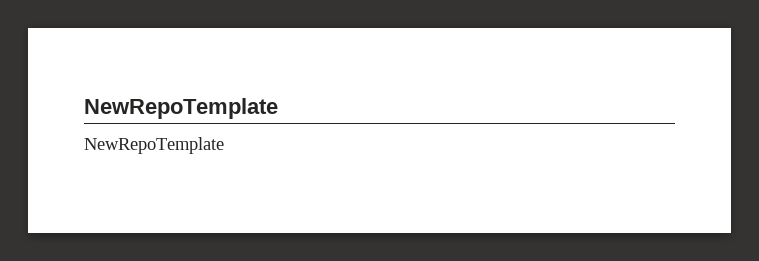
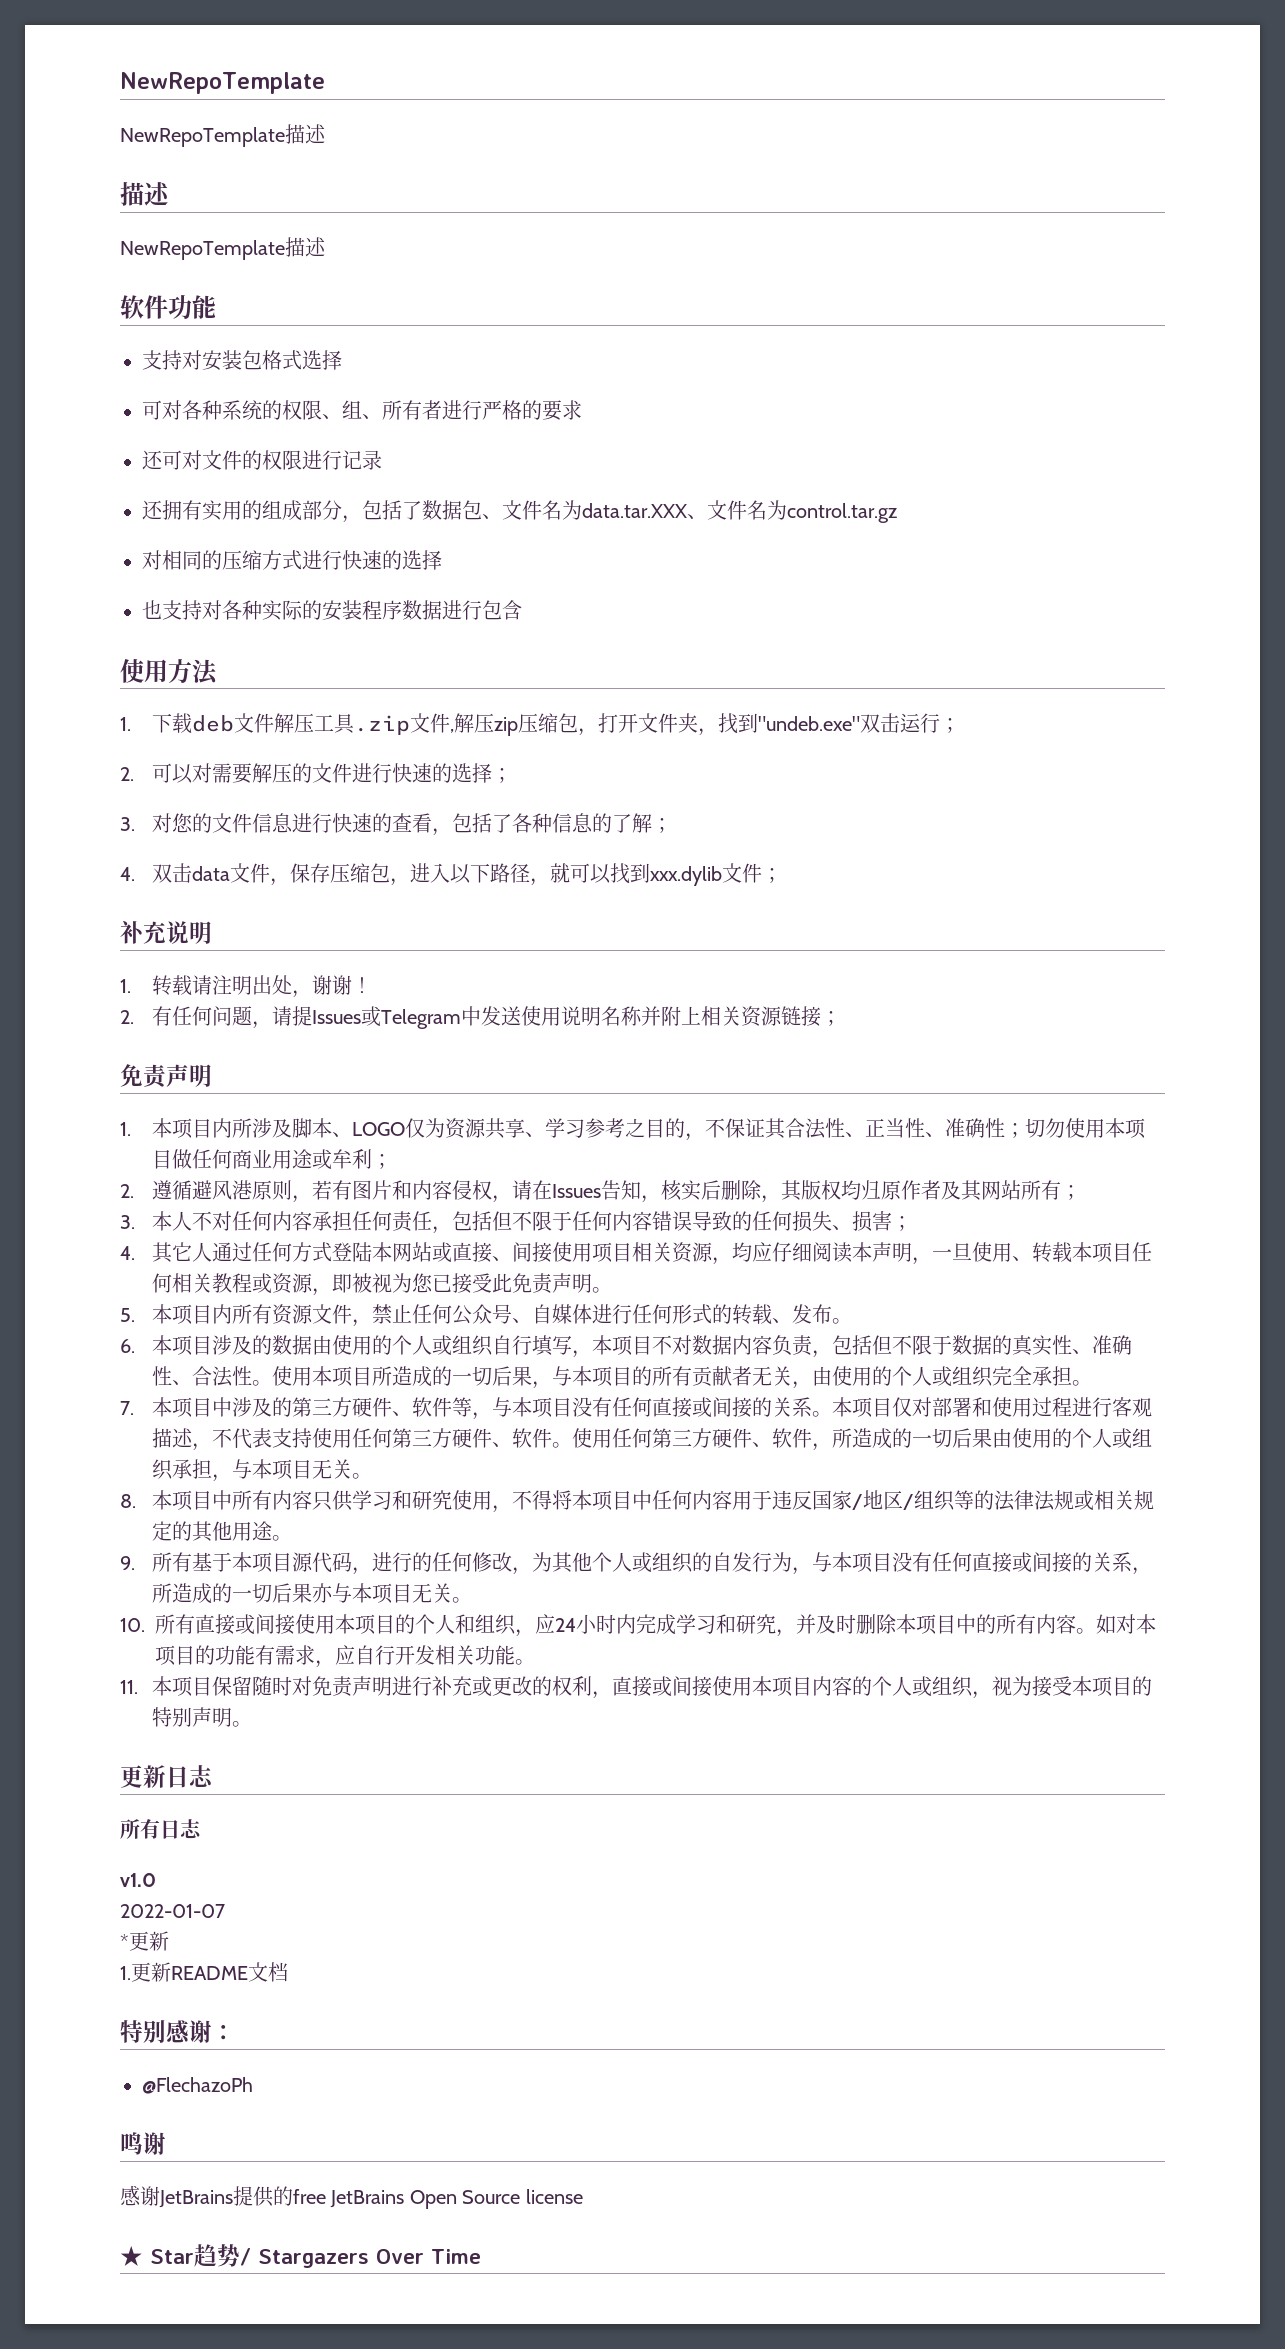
(224, 145) none -> [284,124,326,144] [120,182,170,206] [120,237,326,260] [120,295,216,319] [142,350,342,371] [142,400,582,421] [142,450,382,470] [142,500,897,523] [142,550,442,570] [142,600,522,621] [120,658,218,685] [120,713,961,736] [120,763,513,784] [120,813,673,836] [120,863,783,886] [120,921,212,944] [120,975,373,998] [120,1006,842,1029] [120,1064,212,1089] [120,1118,1147,1141] [152,1149,393,1170] [120,1180,1082,1203] [120,1211,913,1234] [120,1242,1153,1265] [152,1273,613,1296] [120,1304,853,1327] [120,1335,1133,1358] [152,1366,1093,1389] [120,1397,1153,1420] [152,1428,1153,1451] [152,1459,373,1482] [120,1490,1155,1513] [152,1521,293,1542] [120,1552,1153,1575] [152,1583,473,1604] [120,1614,1156,1637] [155,1645,535,1668] [120,1676,1153,1699] [152,1707,253,1727] [120,1765,214,1788] [120,1819,202,1839] [120,1873,156,1887] [120,1904,225,1918] [120,1931,169,1951] [120,1962,288,1982] [120,2020,235,2044] [142,2077,253,2094] [120,2132,166,2155] [120,2185,583,2209] [120,2244,481,2268] 描述 // 描述 // NewRepoTemplate描述 // 软件功能 // 支持对安装包格式选择 // 可对各种系统的权限、组、所有者进行严格的要求 // 还可对文件的权限进行记录 // 还拥有实用的组成部分，包括了数据包、文件名为data.tar.XXX、文件名为control.tar.gz // 对相同的压缩方式进行快速的选择 // 也支持对各种实际的安装程序数据进行包含 // 使用方法 // 1.下载deb文件解压工具.zip文件,解压zip压缩包，打开文件夹，找到"undeb.exe"双击运行； // 2.可以对需要解压的文件进行快速的选择； // 3.对您的文件信息进行快速的查看，包括了各种信息的了解； // 4.双击data文件，保存压缩包，进入以下路径，就可以找到xxx.dylib文件； // 补充说明 // 1.转载请注明出处，谢谢！ // 2.有任何问题，请提Issues或Telegram中发送使用说明名称并附上相关资源链接； // 免责声明 // 1.本项目内所涉及脚本、LOGO仅为资源共享、学习参考之目的，不保证其合法性、正当性、准确性；切勿使用本项目做任何商业用途或牟利； // 2.遵循避风港原则，若有图片和内容侵权，请在Issues告知，核实后删除，其版权均归原作者及其网站所有； // 3.本人不对任何内容承担任何责任，包括但不限于任何内容错误导致的任何损失、损害； // 4.其它人通过任何方式登陆本网站或直接、间接使用项目相关资源，均应仔细阅读本声明，一旦使用、转载本项目任何相关教程或资源，即被视为您已接受此免责声明。 // 5.本项目内所有资源文件，禁止任何公众号、自媒体进行任何形式的转载、发布。 // 6.本项目涉及的数据由使用的个人或组织自行填写，本项目不对数据内容负责，包括但不限于数据的真实性、准确性、合法性。使用本项目所造成的一切后果，与本项目的所有贡献者无关，由使用的个人或组织完全承担。 // 7.本项目中涉及的第三方硬件、软件等，与本项目没有任何直接或间接的关系。本项目仅对部署和使用过程进行客观描述，不代表支持使用任何第三方硬件、软件。使用任何第三方硬件、软件，所造成的一切后果由使用的个人或组织承担，与本项目无关。 // 8.本项目中所有内容只供学习和研究使用，不得将本项目中任何内容用于违反国家/地区/组织等的法律法规或相关规定的其他用途。 // 9.所有基于本项目源代码，进行的任何修改，为其他个人或组织的自发行为，与本项目没有任何直接或间接的关系，所造成的一切后果亦与本项目无关。 // 10.所有直接或间接使用本项目的个人和组织，应24小时内完成学习和研究，并及时删除本项目中的所有内容。如对本项目的功能有需求，应自行开发相关功能。 // 11.本项目保留随时对免责声明进行补充或更改的权利，直接或间接使用本项目内容的个人或组织，视为接受本项目的特别声明。 // 更新日志 // 所有日志 // v1.0 // 2022-01-07 // *更新 // 1.更新README文档 // 特别感谢： // @FlechazoPh // 鸣谢 // 感谢JetBrains提供的free JetBrains Open Source license // ★ Star趋势/ Stargazers Over Time

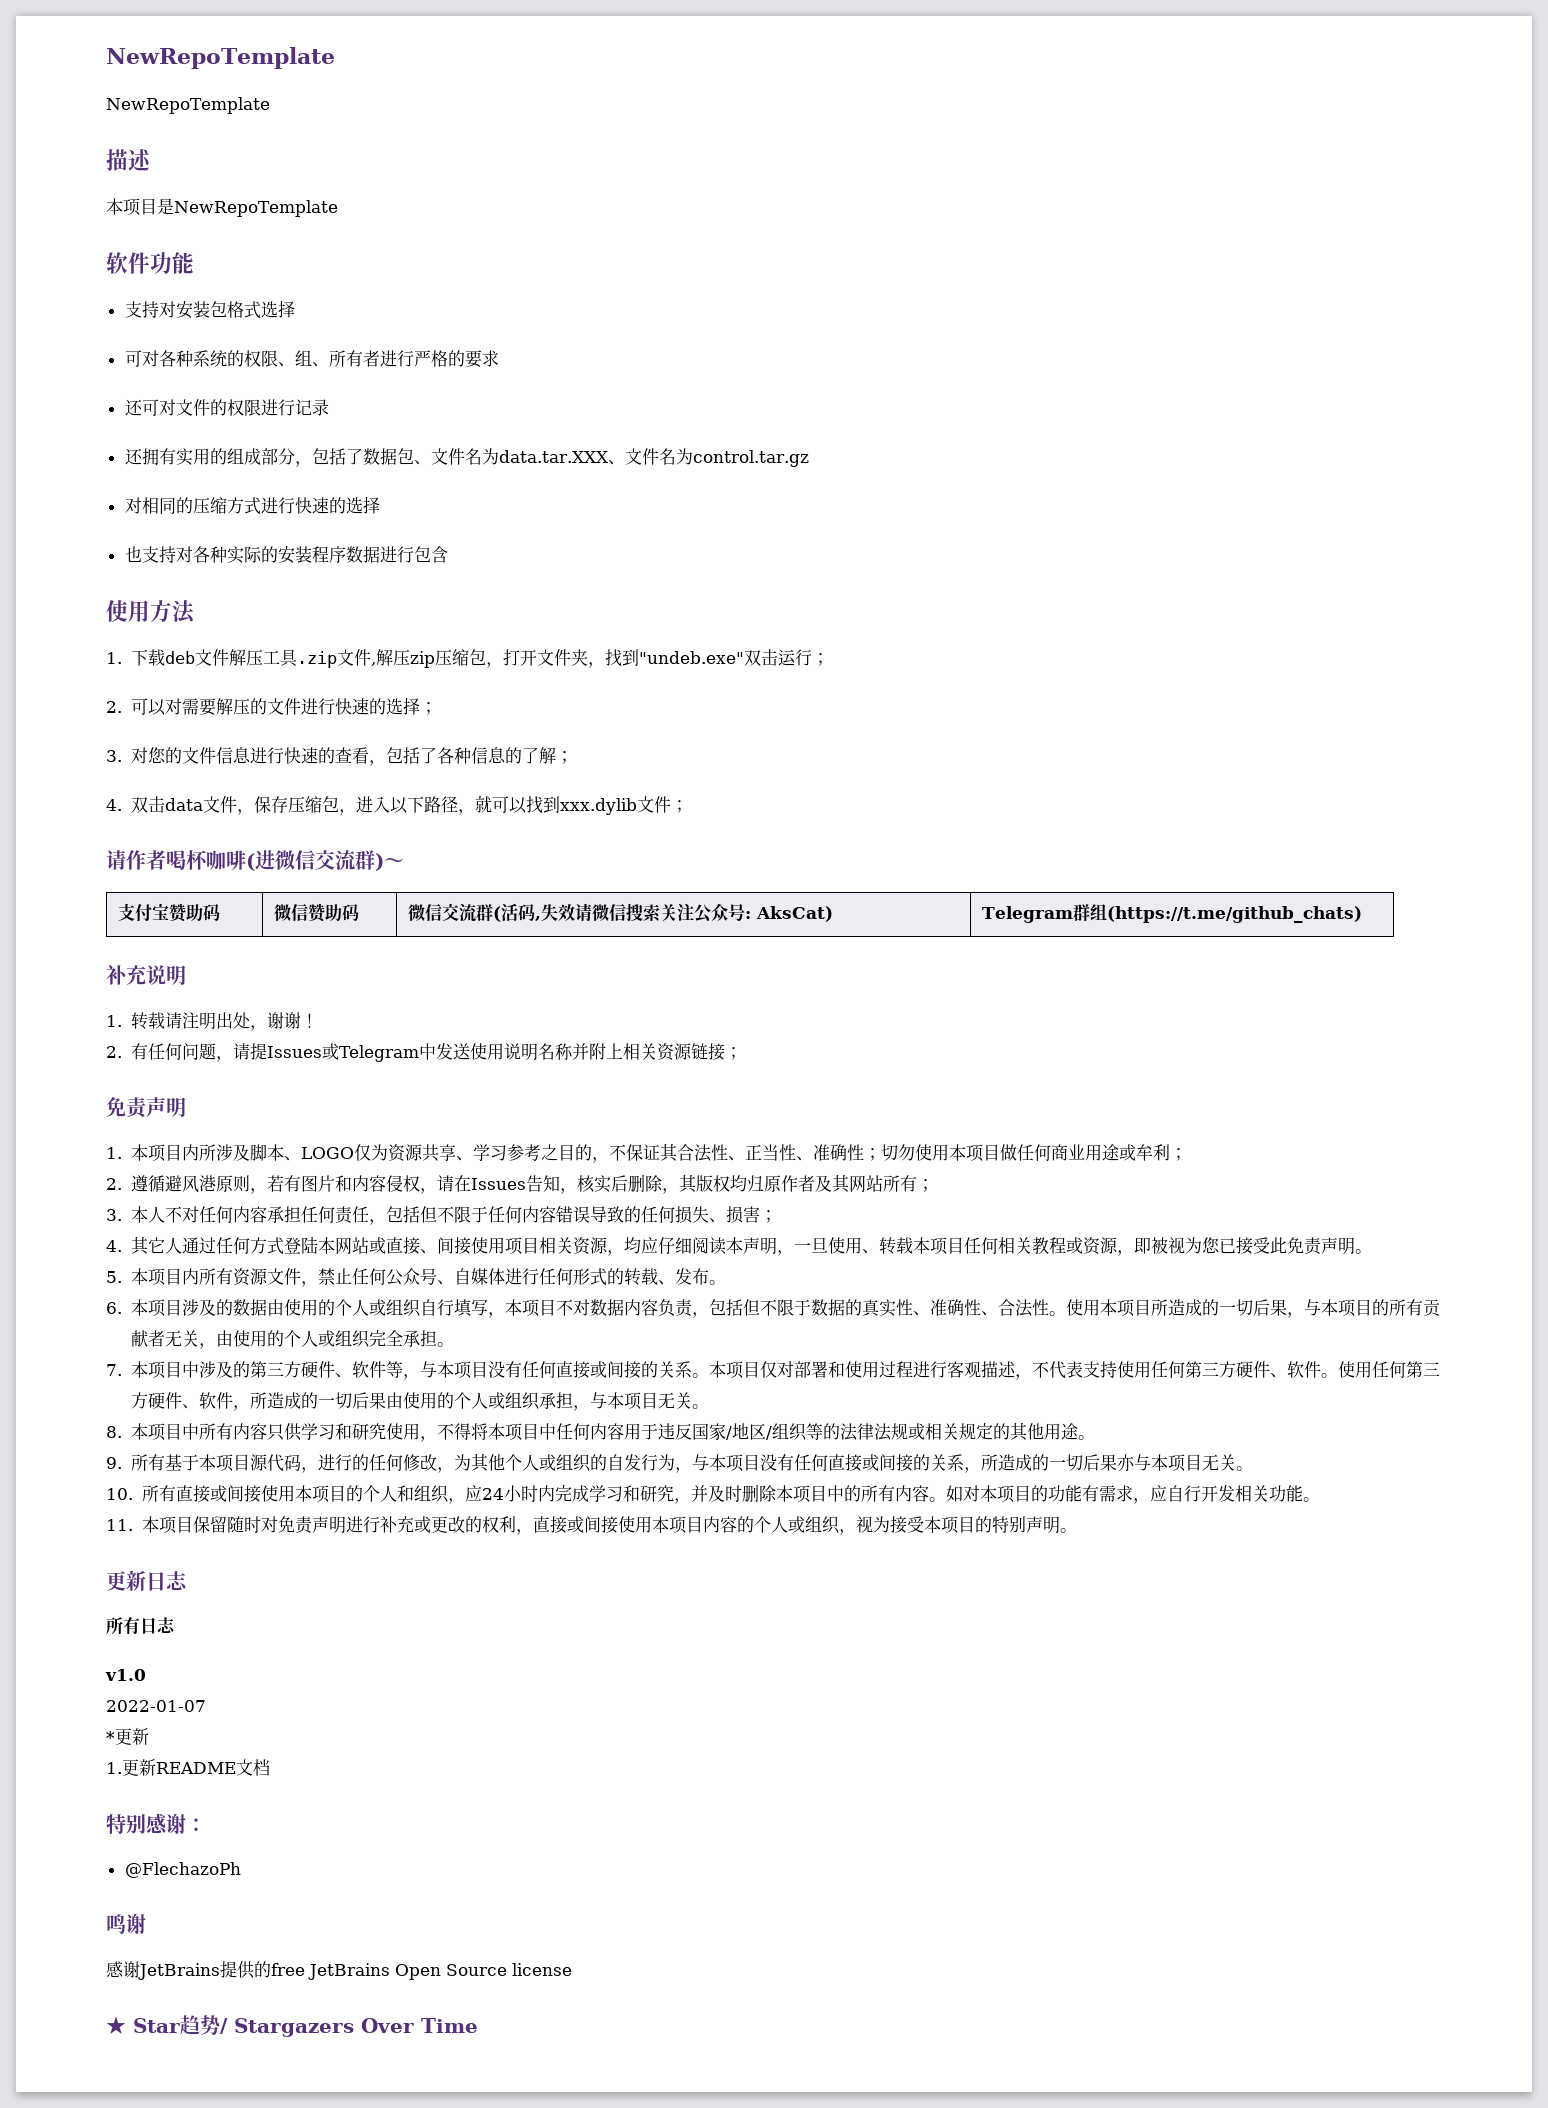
[284,124,326,144] [120,182,170,206] [120,237,326,260] 描述 // 描述 // NewRepoTemplate描述 -> [106,149,151,171] [106,198,338,217] // 描述 // 本项目是NewRepoTemplate
(783, 875) none -> [106,850,404,871] [117,903,220,922] [273,903,359,922] [407,903,833,923] [981,904,1362,923] // 请作者喝杯咖啡(进微信交流群)～ // 支付宝赞助码 | 微信赞助码 | 微信交流群(活码,失效请微信搜索关注公众号: AksCat) | Telegram群组(https://t.me/github_chats)

